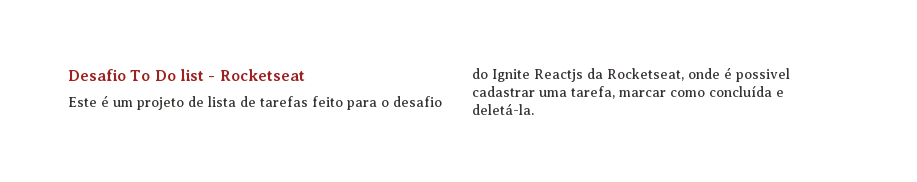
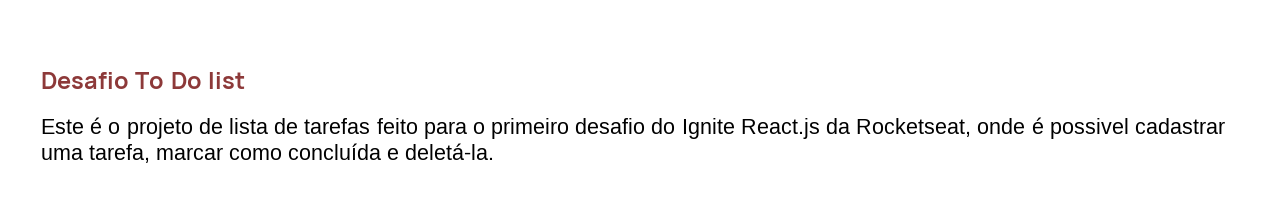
[208,69,305,81] - Rocketseat -> (246, 80) none
[113,100,133,107] um -> [108,122,121,134] o
(389, 103) none -> [491,118,570,139] primeiro
[534,69,583,82] Reactjs -> [740,118,820,139] React.js

